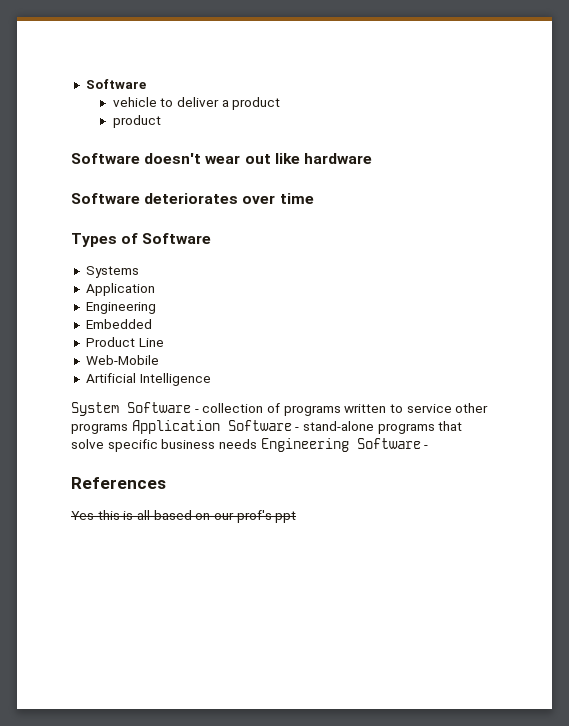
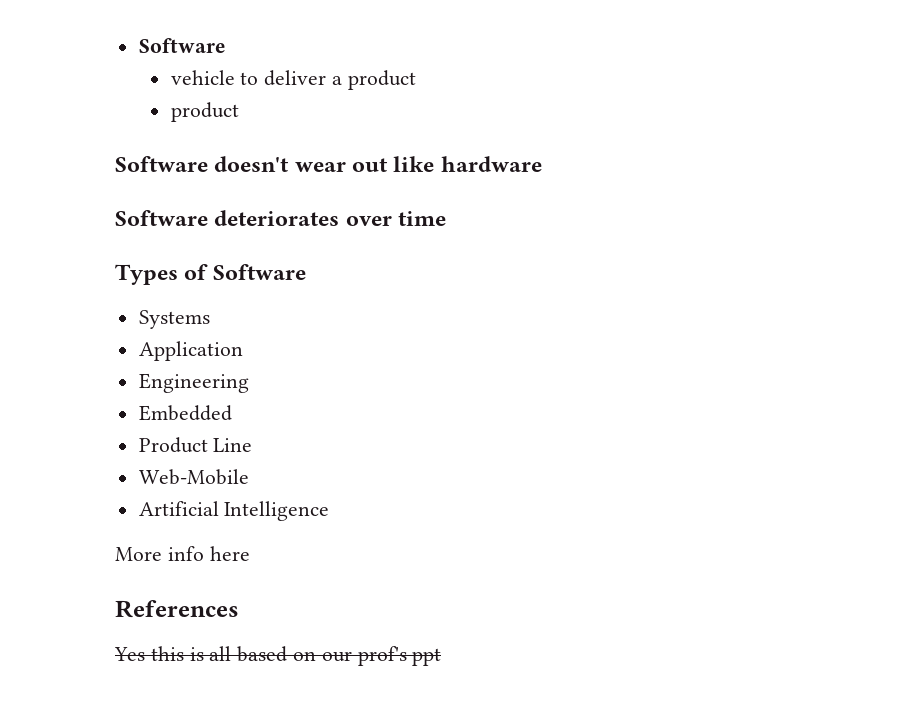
[71,402,489,416] [71,420,463,434] [71,438,429,452] System Software - collection of programs written to service other programs Application Software - stand-alone programs that solve specific business needs Engineering Software - -> [115,546,250,561] More info here

